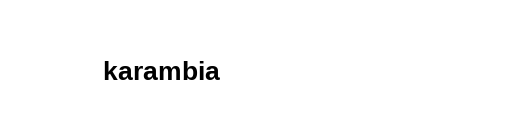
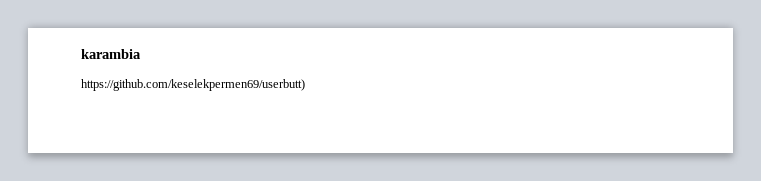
(220, 70) none -> [81,79,305,91] // https://github.com/keselekpermen69/userbutt)

